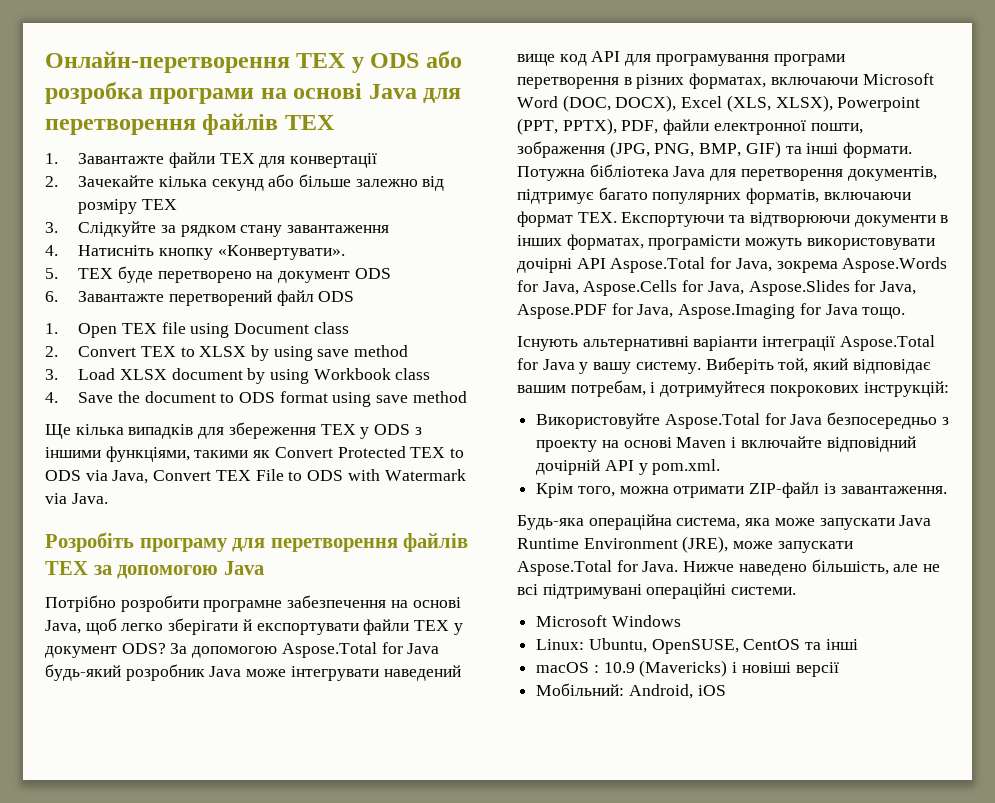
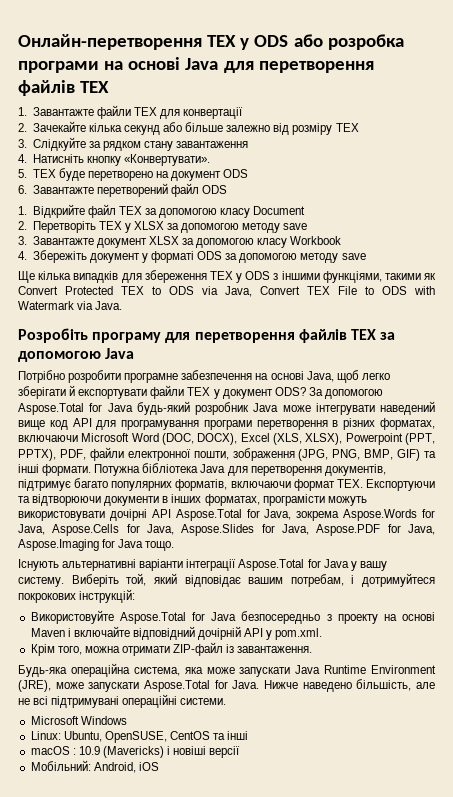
[78,322,230,338] Open TEX file using -> [32,204,251,218] Відкрийте файл TEX за допомогою класу
[313,322,349,334] [45,345,409,361] [45,368,310,384] class // 2. Convert TEX to XLSX by using save method // 3. Load XLSX document by using -> [18,221,308,233] [18,236,288,248] // 2. Перетворіть TEX у XLSX за допомогою методу save // 3. Завантажте документ XLSX за допомогою класу
[395,368,431,380] [45,391,467,407] class // 4. Save the document to ODS format using save method -> [18,250,366,263] // 4. Збережіть документ у форматі ODS за допомогою методу save

